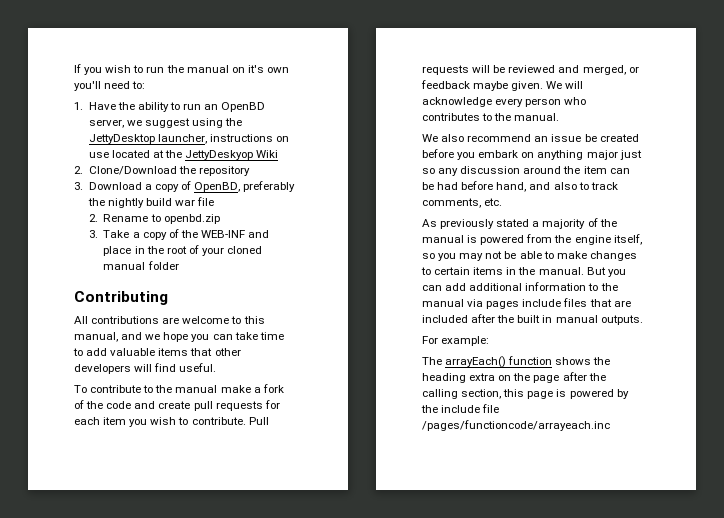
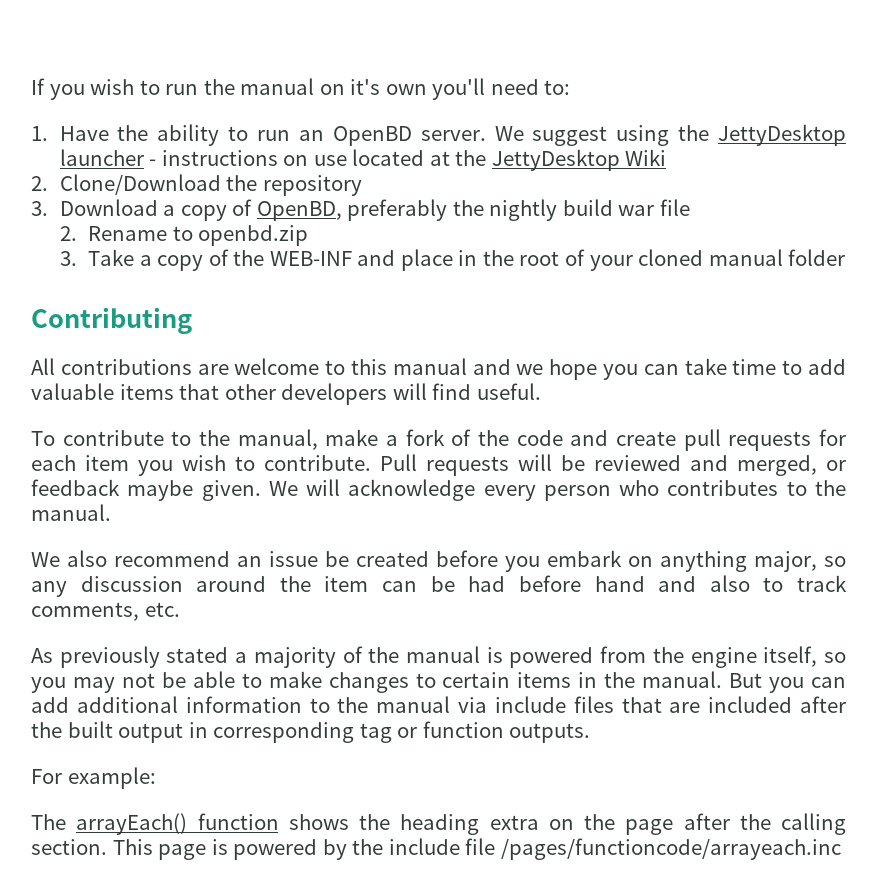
[88,119,142,128] server, we -> [420,126,524,141] server. We
[157,134,207,144] launcher, -> [59,149,157,166] launcher -
[185,150,254,160] JettyDeskyop -> [491,149,620,171] JettyDesktop
[74,332,118,342] manual, -> [392,358,467,375] manual
[175,385,218,393] manual -> [237,429,318,450] manual,
[586,150,642,160] major just -> [754,551,817,572] major,
[496,182,527,192] hand, -> [594,576,645,592] hand
[486,301,520,309] pages -> (487, 705) none
[542,315,598,323] in manual -> [118,721,504,743] output in corresponding tag or function
[461,389,525,399] section, this -> [31,839,153,855] section. This

